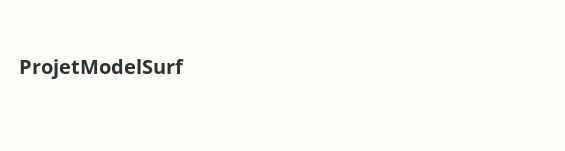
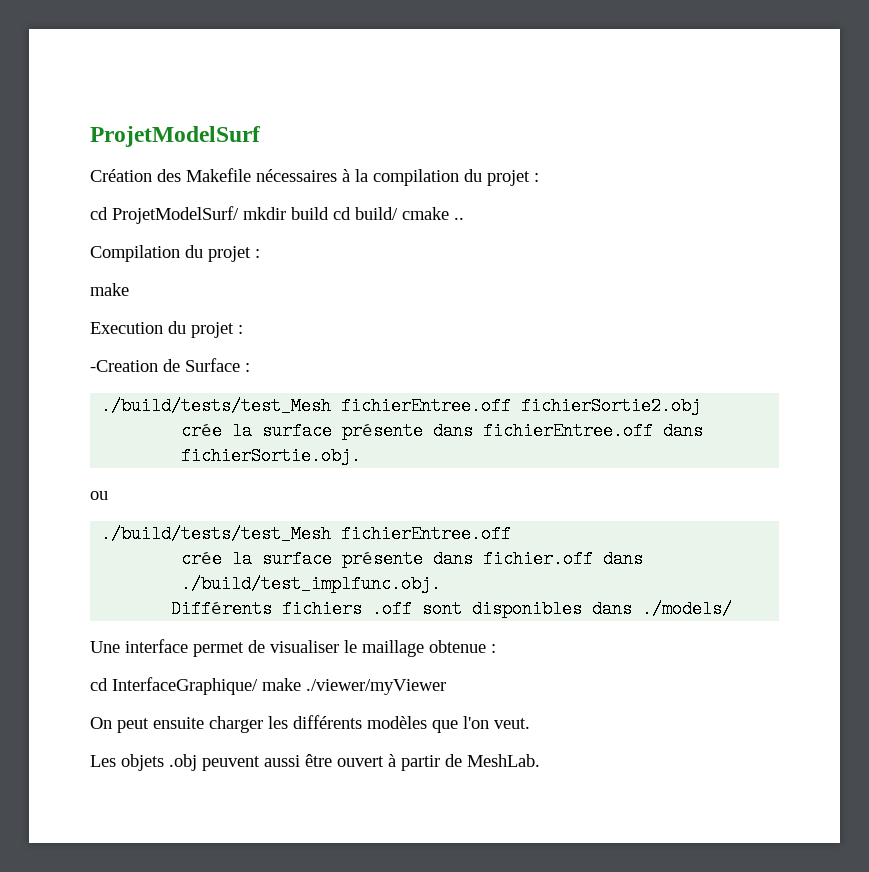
(184, 69) none -> [90,168,539,186] [90,206,464,224] [90,245,260,262] [90,283,129,296] [90,321,243,338] [90,358,250,372] [101,397,702,415] [181,422,704,440] [181,447,362,465] [90,491,108,500] [101,525,512,543] [181,550,644,568] [181,575,442,593] [171,600,733,618] [90,639,496,657] [90,677,446,695] [90,715,530,733] [90,754,540,771] // Création des Makefile nécessaires à la compilation du projet : // cd ProjetModelSurf/ mkdir build cd build/ cmake .. // Compilation du projet : // make // Execution du projet : // -Creation de Surface : // ./build/tests/test_Mesh fichierEntree.off fichierSortie2.obj // crée la surface présente dans fichierEntree.off dans fichierSortie.obj. // ou // ./build/tests/test_Mesh fichierEntree.off // crée la surface présente dans fichier.off dans ./build/test_implfunc.obj. // Différents fichiers .off sont disponibles dans ./models/ // Une interface permet de visualiser le maillage obtenue : // cd InterfaceGraphique/ make ./viewer/myViewer // On peut ensuite charger les différents modèles que l'on veut. // Les objets .obj peuvent aussi être ouvert à partir de MeshLab.

